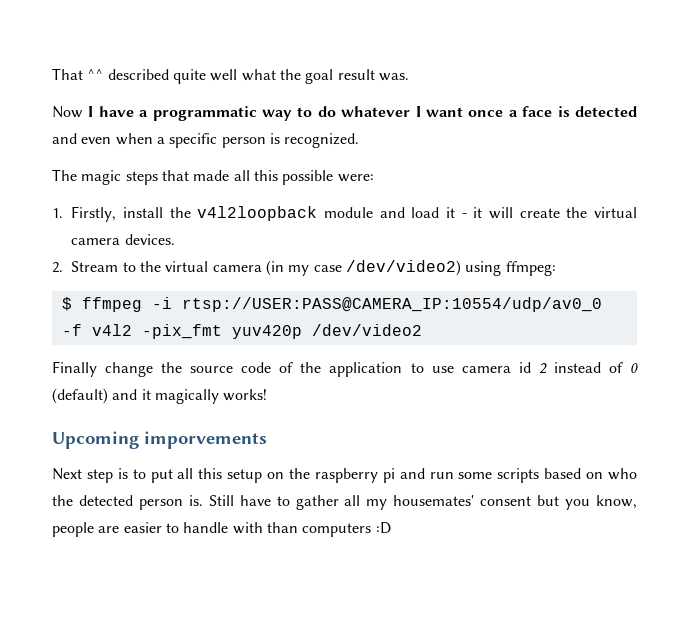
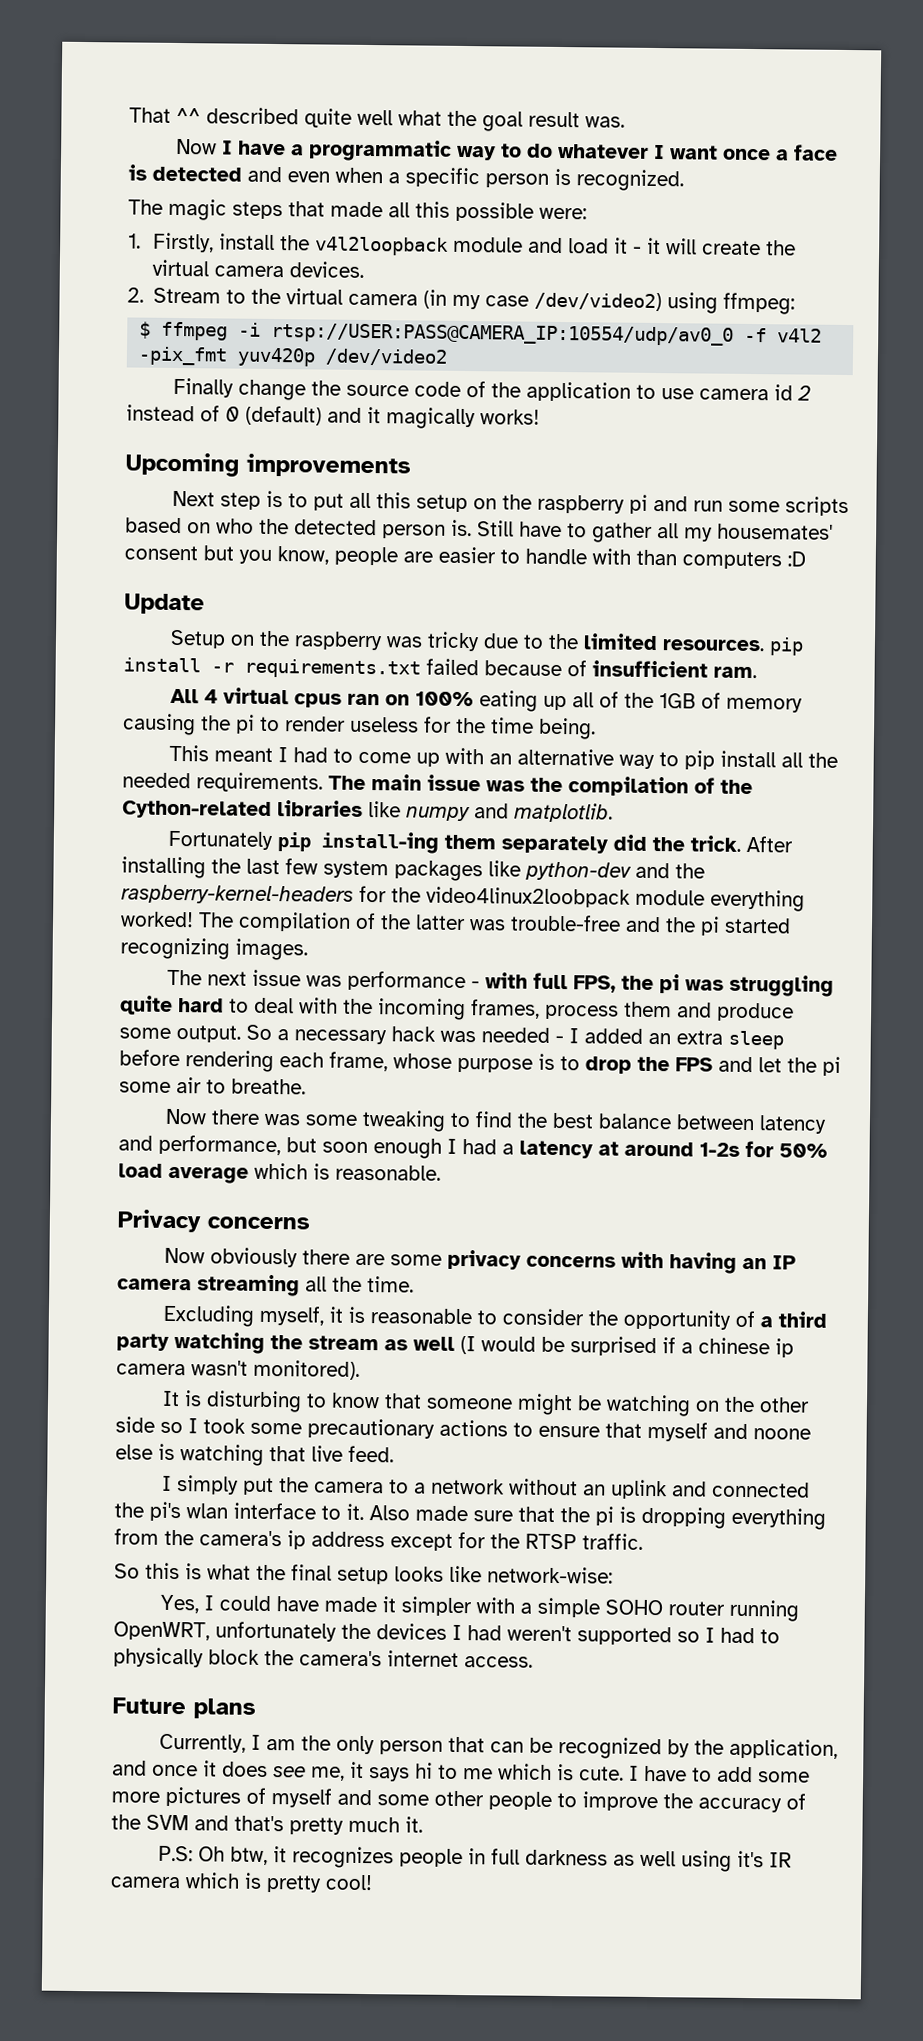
[144,431,267,449] imporvements -> [246,453,411,478] improvements
(391, 528) none -> [124,593,205,615] [170,629,805,656] [123,657,757,679] [170,687,804,713] [122,713,596,740] [169,744,839,770] [122,772,753,797] [122,800,613,823] [168,830,794,854] [121,856,705,882] [121,884,805,912] [120,911,791,936] [120,937,308,961] [167,969,835,997] [120,995,794,1022] [119,1024,784,1050] [119,1049,841,1076] [119,1077,306,1095] [165,1108,828,1134] [118,1134,828,1159] [118,1162,441,1184] [117,1209,310,1233] [164,1247,797,1274] [117,1274,414,1297] [163,1304,828,1330] [116,1332,794,1358] [116,1359,360,1380] [162,1390,811,1417] [115,1416,811,1442] [115,1443,394,1466] [162,1475,811,1500] [114,1501,826,1530] [114,1528,643,1551] [114,1562,613,1585] [160,1594,800,1622] [113,1621,780,1646] [113,1647,533,1668] [112,1697,256,1719] [159,1733,839,1760] [112,1760,810,1783] [111,1786,806,1813] [111,1814,423,1835] [158,1845,793,1872] [110,1872,373,1893] // Update // Setup on the raspberry was tricky due to the limited resources. pip install -r requirements.txt failed because of insufficient ram. // All 4 virtual cpus ran on 100% eating up all of the 1GB of memory causing the pi to render useless for the time being. // This meant I had to come up with an alternative way to pip install all the needed requirements. The main issue was the compilation of the Cython-related libraries like numpy and matplotlib. // Fortunately pip install-ing them separately did the trick. After installing the last few system packages like python-dev and the raspberry-kernel-headers for the video4linux2loobpack module everything worked! The compilation of the latter was trouble-free and the pi started recognizing images. // The next issue was performance - with full FPS, the pi was struggling quite hard to deal with the incoming frames, process them and produce some output. So a necessary hack was needed - I added an extra sleep before rendering each frame, whose purpose is to drop the FPS and let the pi some air to breathe. // Now there was some tweaking to find the best balance between latency and performance, but soon enough I had a latency at around 1-2s for 50% load average which is reasonable. // Privacy concerns // Now obviously there are some privacy concerns with having an IP camera streaming all the time. // Excluding myself, it is reasonable to consider the opportunity of a third party watching the stream as well (I would be surprised if a chinese ip camera wasn't monitored). // It is disturbing to know that someone might be watching on the other side so I took some precautionary actions to ensure that myself and noone else is watching that live feed. // I simply put the camera to a network without an uplink and connected the pi's wlan interface to it. Also made sure that the pi is dropping everything from the camera's ip address except for the RTSP traffic. // So this is what the final setup looks like network-wise: // Yes, I could have made it simpler with a simple SOHO router running OpenWRT, unfortunately the devices I had weren't supported so I had to physically block the camera's internet access. // Future plans // Currently, I am the only person that can be recognized by the application, and once it does see me, it says hi to me which is cute. I have to add some more pictures of myself and some other people to improve the accuracy of the SVM and that's pretty much it. // P.S: Oh btw, it recognizes people in full darkness as well using it's IR camera which is pretty cool!

